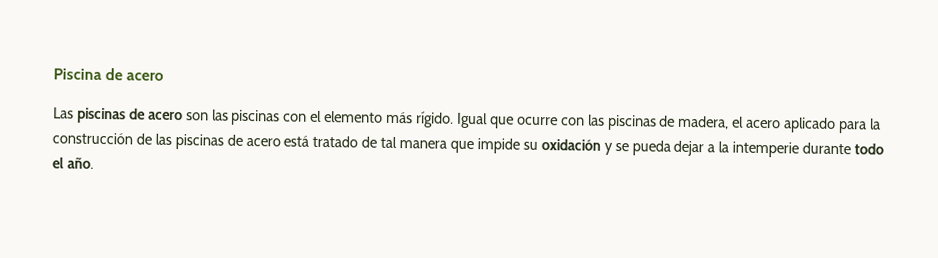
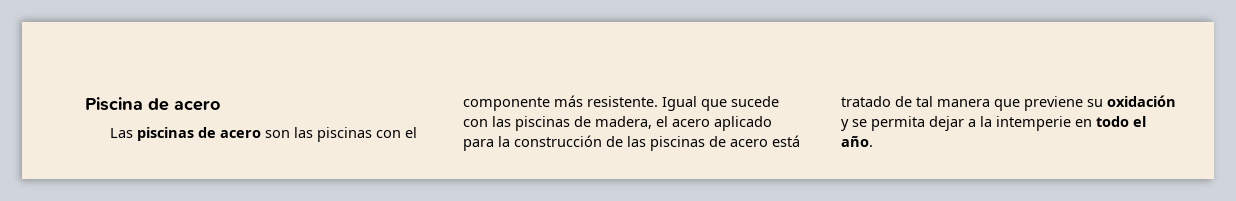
[324,111,455,128] elemento más rígido. -> [463,95,658,111] componente más resistente.
[516,116,558,126] ocurre -> [731,96,779,107] sucede
[476,138,520,154] impide -> [1024,96,1083,111] previene
[631,140,671,156] pueda -> [871,116,925,131] permita
[802,142,852,155] durante -> [1075,119,1092,127] en

